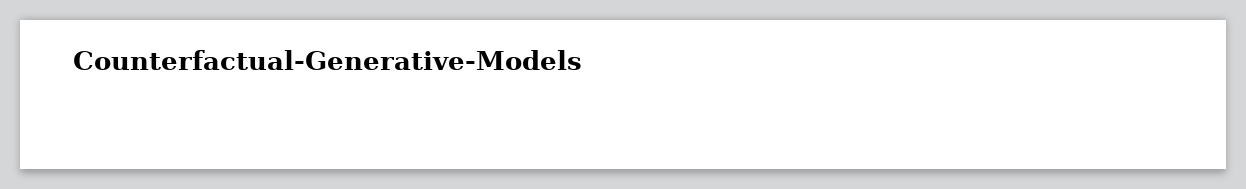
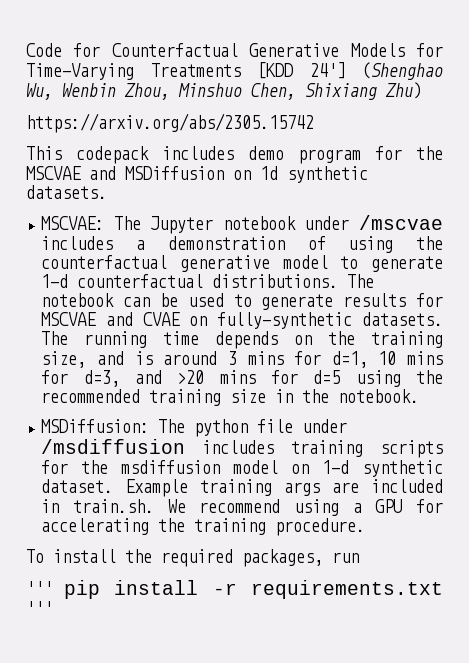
[73,50,582,70] Counterfactual-Generative-Models -> [26,43,443,57] [26,62,443,80] [26,82,422,100] [26,113,314,133] [26,146,443,164] [26,166,368,183] [26,185,107,199] [41,215,443,234] [41,236,444,253] [41,255,443,272] [41,274,375,288] [41,293,444,310] [41,312,443,329] [41,331,443,349] [41,351,443,368] [41,370,443,387] [41,389,420,406] [41,419,348,437] [41,439,443,458] [41,460,443,477] [41,479,444,497] [41,499,443,516] [41,518,366,536] [26,549,359,567] [26,580,443,599] [26,601,53,615] Code for Counterfactual Generative Models for Time-Varying Treatments [KDD 24'] (Shenghao Wu, Wenbin Zhou, Minshuo Chen, Shixiang Zhu) // https://arxiv.org/abs/2305.15742 // This codepack includes demo program for the MSCVAE and MSDiffusion on 1d synthetic datasets. // MSCVAE: The Jupyter notebook under /mscvae includes a demonstration of using the counterfactual generative model to generate 1-d counterfactual distributions. The notebook can be used to generate results for MSCVAE and CVAE on fully-synthetic datasets. The running time depends on the training size, and is around 3 mins for d=1, 10 mins for d=3, and >20 mins for d=5 using the recommended training size in the notebook. // MSDiffusion: The python file under /msdiffusion includes training scripts for the msdiffusion model on 1-d synthetic dataset. Example training args are included in train.sh. We recommend using a GPU for accelerating the training procedure. // To install the required packages, run // ''' pip install -r requirements.txt '''

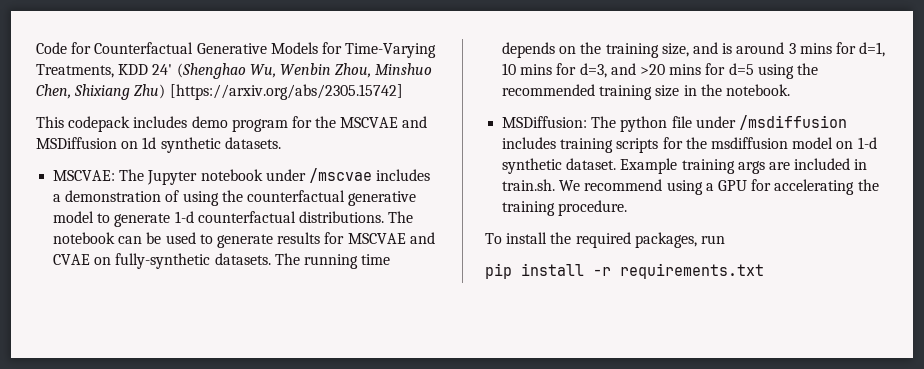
[150,62,346,79] Treatments [KDD 24'] -> [36,64,173,78] Treatments, KDD 24'
[26,113,314,133] // https://arxiv.org/abs/2305.15742 -> [169,84,403,100] [https://arxiv.org/abs/2305.15742]
[26,581,53,595] ''' -> (725, 239) none
[26,601,53,615] ''' -> (764, 271) none

